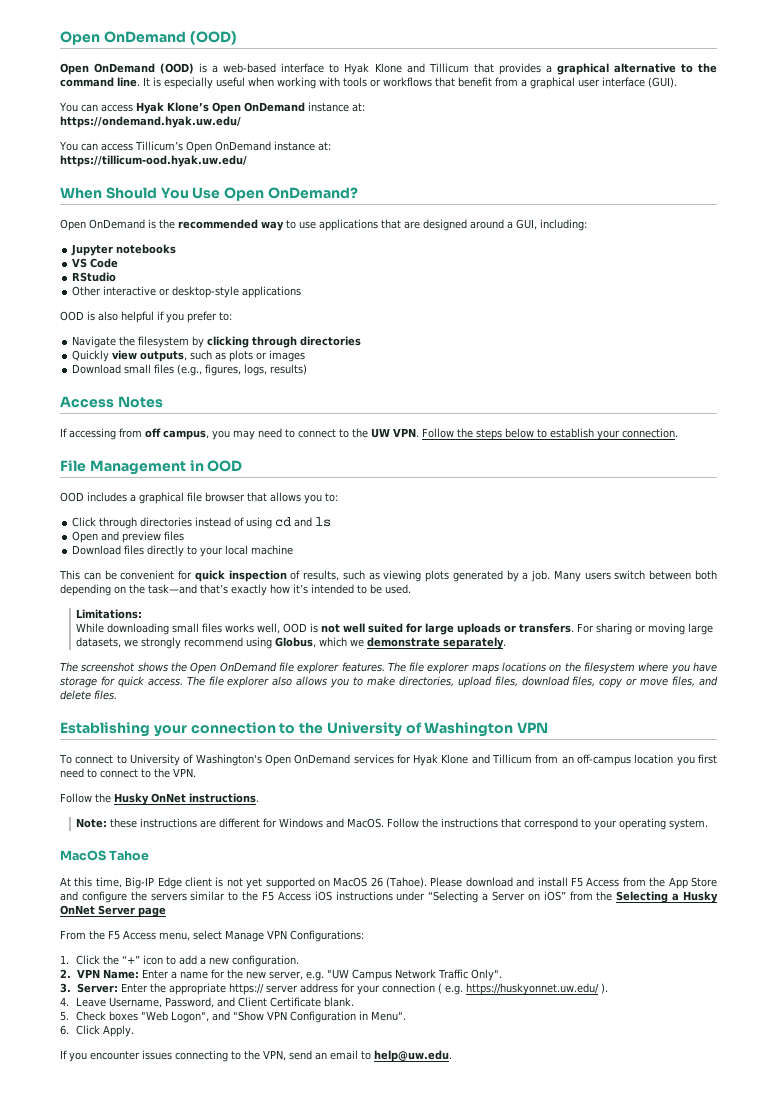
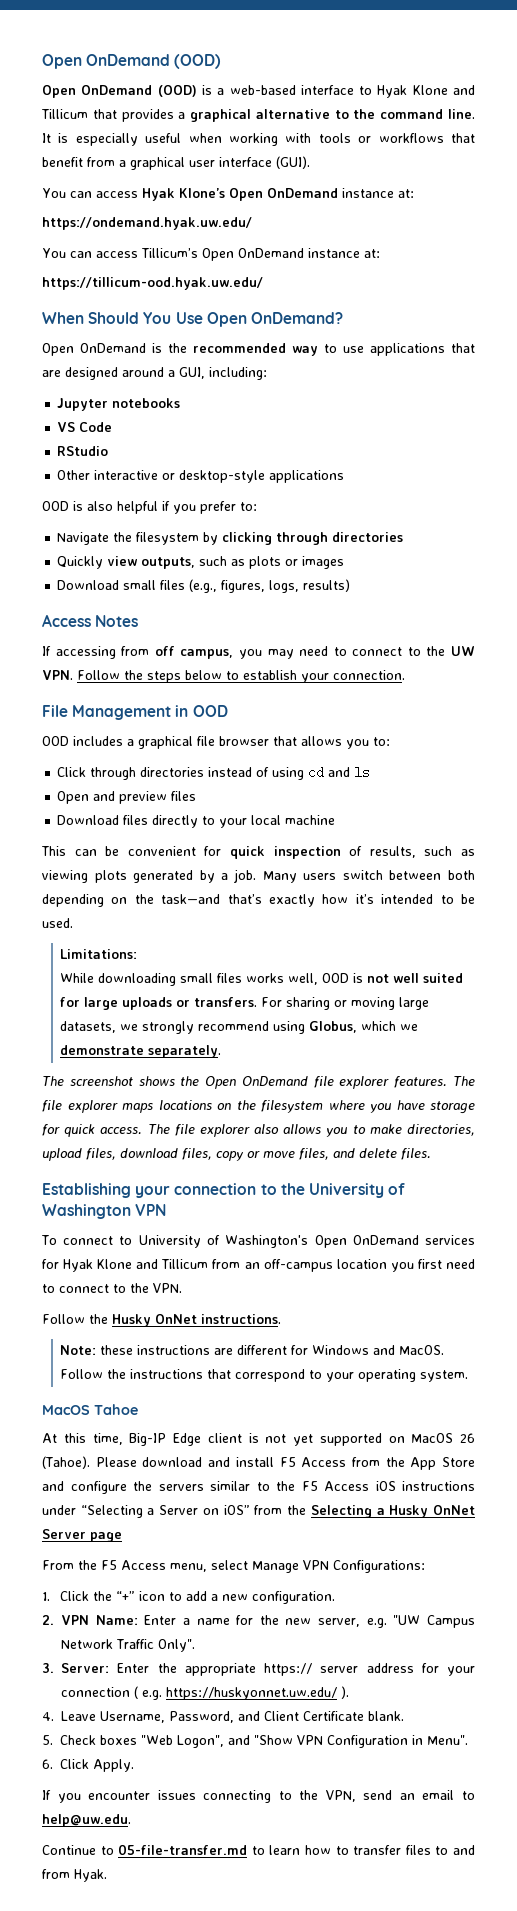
(452, 1056) none -> [42,1844,476,1855] [42,1869,107,1882] // Continue to 05-file-transfer.md to learn how to transfer files to and from Hyak.

